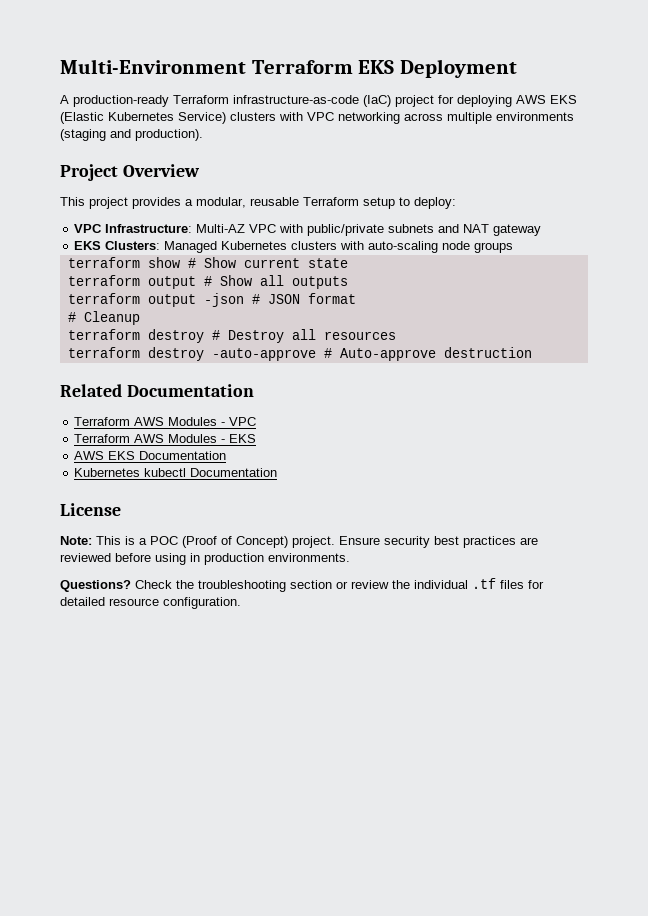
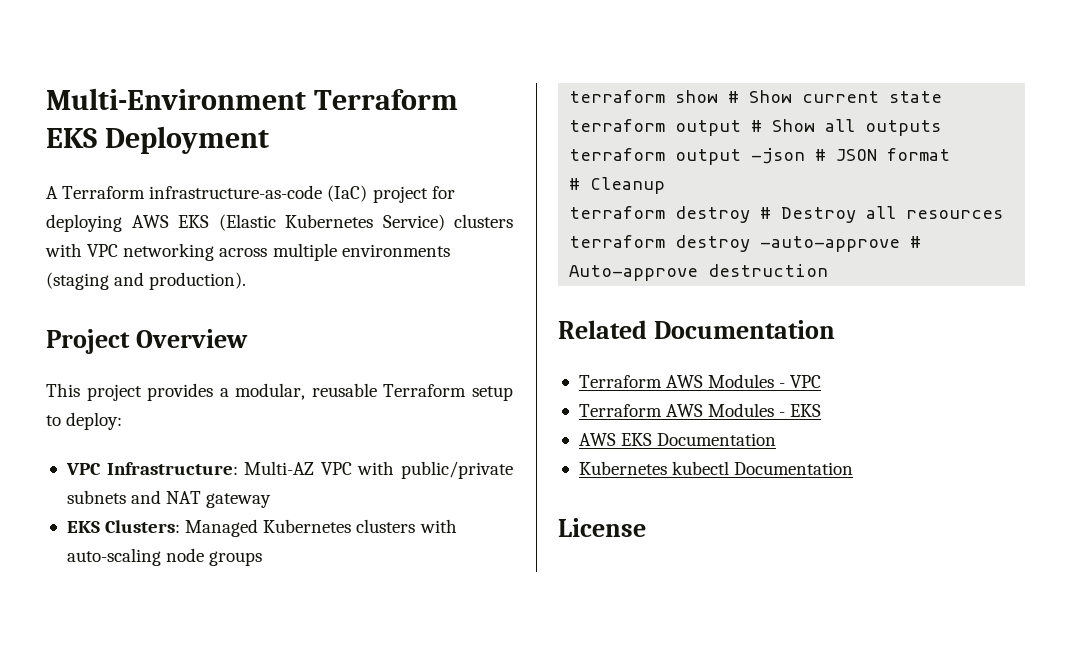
[73,95,169,107] production-ready -> (58, 192) none
[60,536,538,548] [60,553,350,565] [60,578,544,592] [60,597,241,609] // Note: This is a POC (Proof of Concept) project. Ensure security best practices are reviewed before using in production environments. // Questions? Check the troubleshooting section or review the individual .tf files for detailed resource configuration. -> (646, 527) none

